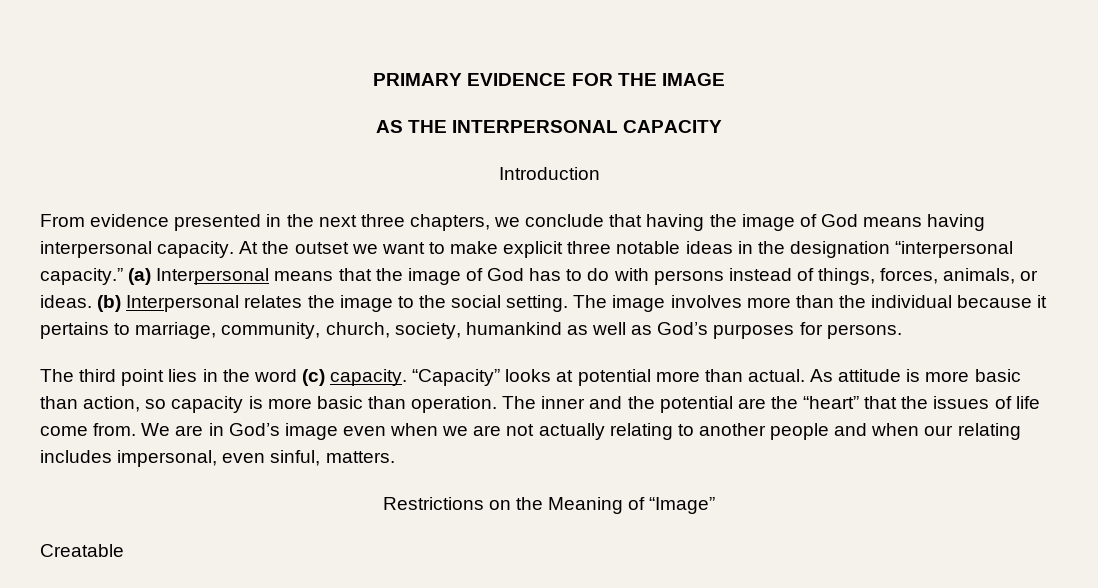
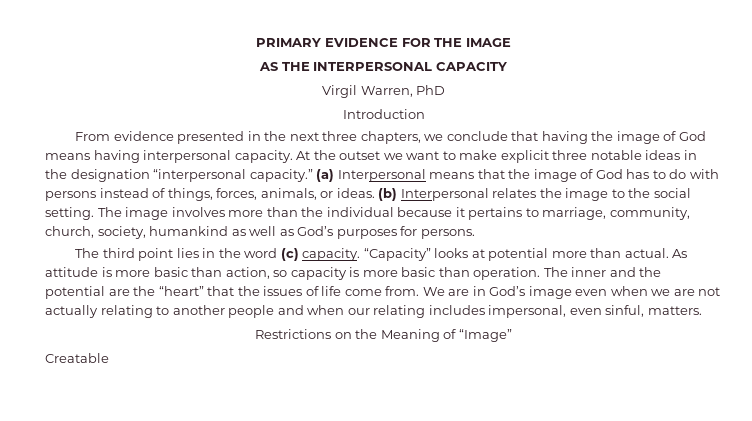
(723, 126) none -> [321,85,446,98] // Virgil Warren, PhD

